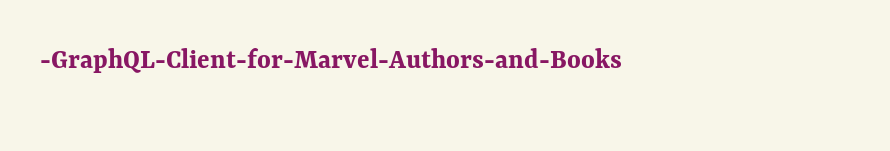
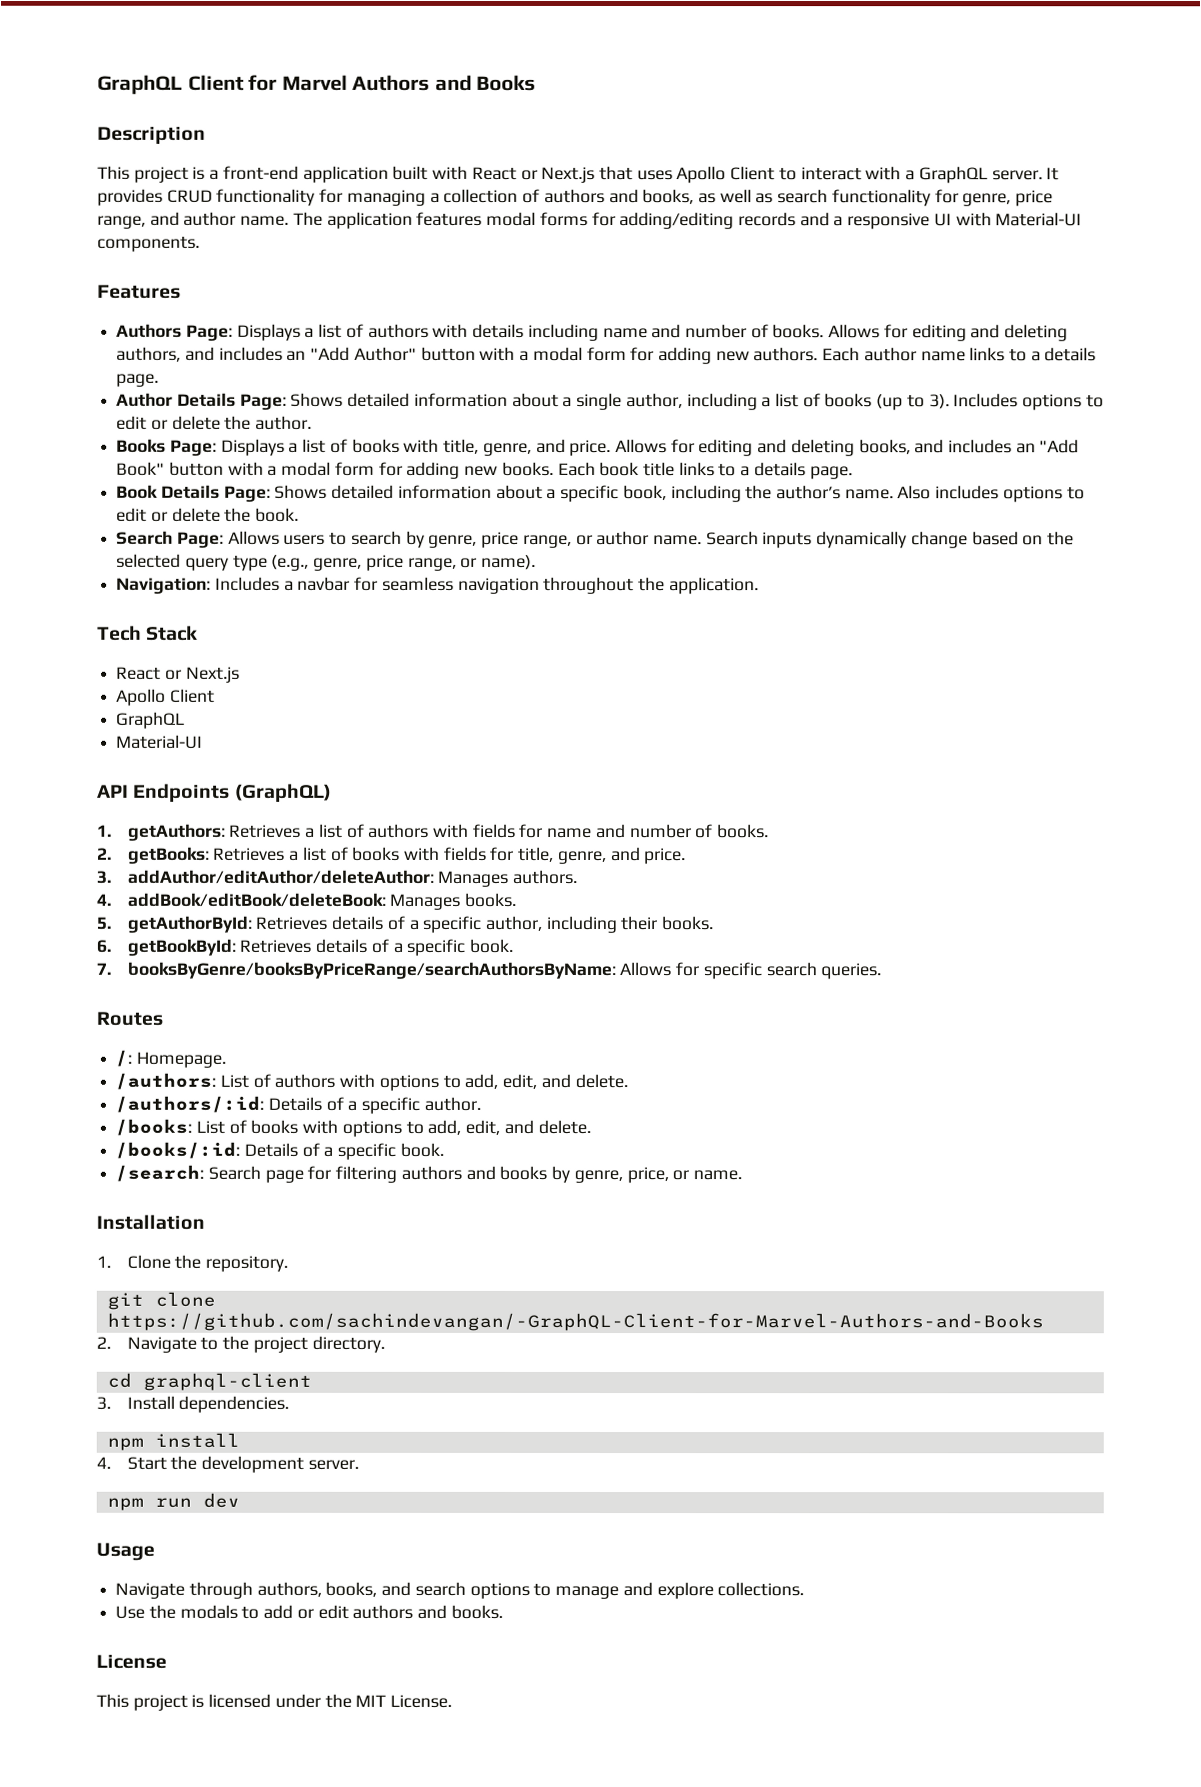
[40,48,622,73] -GraphQL-Client-for-Marvel-Authors-and-Books -> [97,74,537,95] [97,126,206,145] [97,165,1060,184] [97,188,1054,207] [97,211,1083,230] [97,235,200,252] [97,284,181,299] [116,323,1069,342] [116,346,1097,365] [116,373,160,387] [116,392,1104,411] [116,415,313,430] [116,438,1080,457] [116,461,853,480] [116,484,1085,503] [116,507,300,522] [116,530,1075,549] [116,553,537,571] [116,576,759,595] [97,625,199,641] [116,666,240,683] [116,688,215,706] [116,711,186,729] [116,734,204,749] [97,783,332,803] [97,823,770,841] [97,846,687,865] [97,869,579,887] [96,892,518,910] [96,915,714,934] [96,938,513,956] [96,961,882,980] [96,1011,163,1026] [115,1049,226,1068] [115,1072,628,1091] [115,1095,481,1114] [115,1118,591,1137] [115,1141,444,1160] [115,1164,742,1184] [96,1214,205,1230] [96,1254,289,1272] [106,1291,216,1310] [106,1312,1044,1332] [96,1335,385,1353] [106,1372,312,1391] [96,1395,290,1413] [106,1432,240,1451] [96,1455,359,1473] [106,1492,240,1511] [96,1542,155,1561] [115,1581,805,1600] [115,1604,503,1619] [96,1654,167,1669] [96,1693,453,1711] GraphQL Client for Marvel Authors and Books // Description // This project is a front-end application built with React or Next.js that uses Apollo Client to interact with a GraphQL server. It provides CRUD functionality for managing a collection of authors and books, as well as search functionality for genre, price range, and author name. The application features modal forms for adding/editing records and a responsive UI with Material-UI components. // Features // Authors Page: Displays a list of authors with details including name and number of books. Allows for editing and deleting authors, and includes an "Add Author" button with a modal form for adding new authors. Each author name links to a details page. // Author Details Page: Shows detailed information about a single author, including a list of books (up to 3). Includes options to edit or delete the author. // Books Page: Displays a list of books with title, genre, and price. Allows for editing and deleting books, and includes an "Add Book" button with a modal form for adding new books. Each book title links to a details page. // Book Details Page: Shows detailed information about a specific book, including the author’s name. Also includes options to edit or delete the book. // Search Page: Allows users to search by genre, price range, or author name. Search inputs dynamically change based on the selected query type (e.g., genre, price range, or name). // Navigation: Includes a navbar for seamless navigation throughout the application. // Tech Stack // React or Next.js // Apollo Client // GraphQL // Material-UI // API Endpoints (GraphQL) // 1. getAuthors: Retrieves a list of authors with fields for name and number of books. // 2. getBooks: Retrieves a list of books with fields for title, genre, and price. // 3. addAuthor/editAuthor/deleteAuthor: Manages authors. // 4. addBook/editBook/deleteBook: Manages books. // 5. getAuthorById: Retrieves details of a specific author, including their books. // 6. getBookById: Retrieves details of a specific book. // 7. booksByGenre/booksByPriceRange/searchAuthorsByName: Allows for specific search queries. // Routes // /: Homepage. // /authors: List of authors with options to add, edit, and delete. // /authors/:id: Details of a specific author. // /books: List of books with options to add, edit, and delete. // /books/:id: Details of a specific book. // /search: Search page for filtering authors and books by genre, price, or name. // Installation // 1. Clone the repository. // git clone https://github.com/sachindevangan/-GraphQL-Client-for-Marvel-Authors-and-Books // 2. Navigate to the project directory. // cd graphql-client // 3. Install dependencies. // npm install // 4. Start the development server. // npm run dev // Usage // Navigate through authors, books, and search options to manage and explore collections. // Use the modals to add or edit authors and books. // License // This project is licensed under the MIT License.

